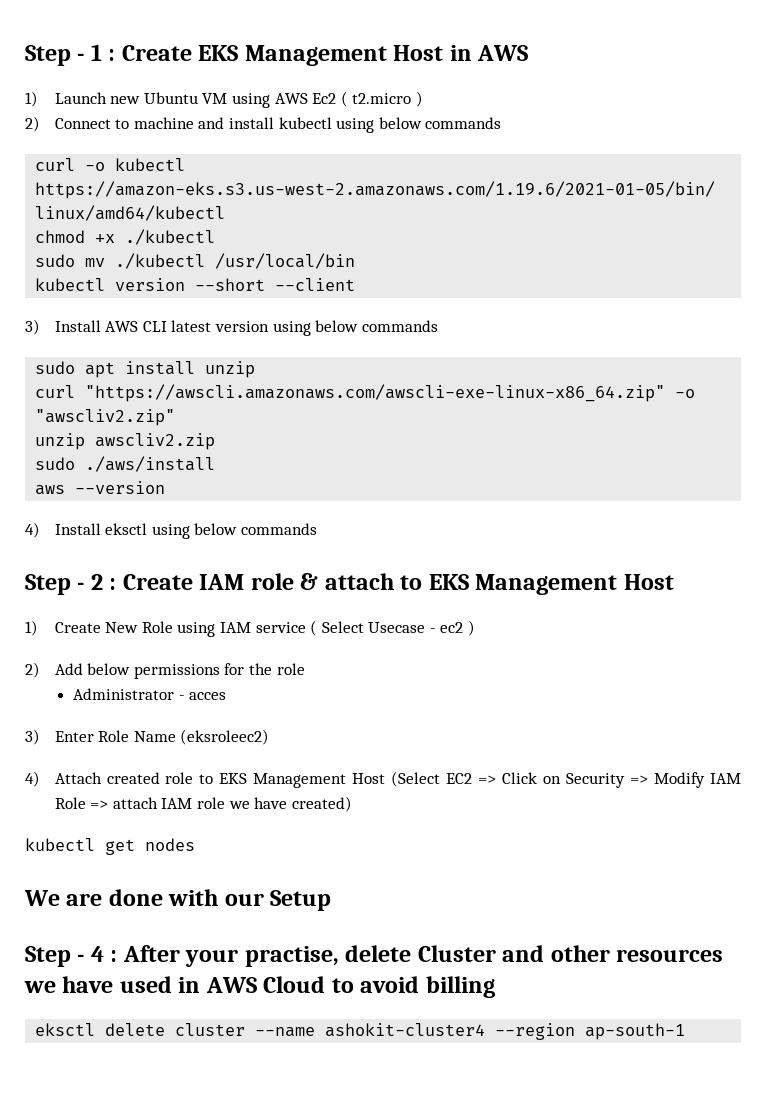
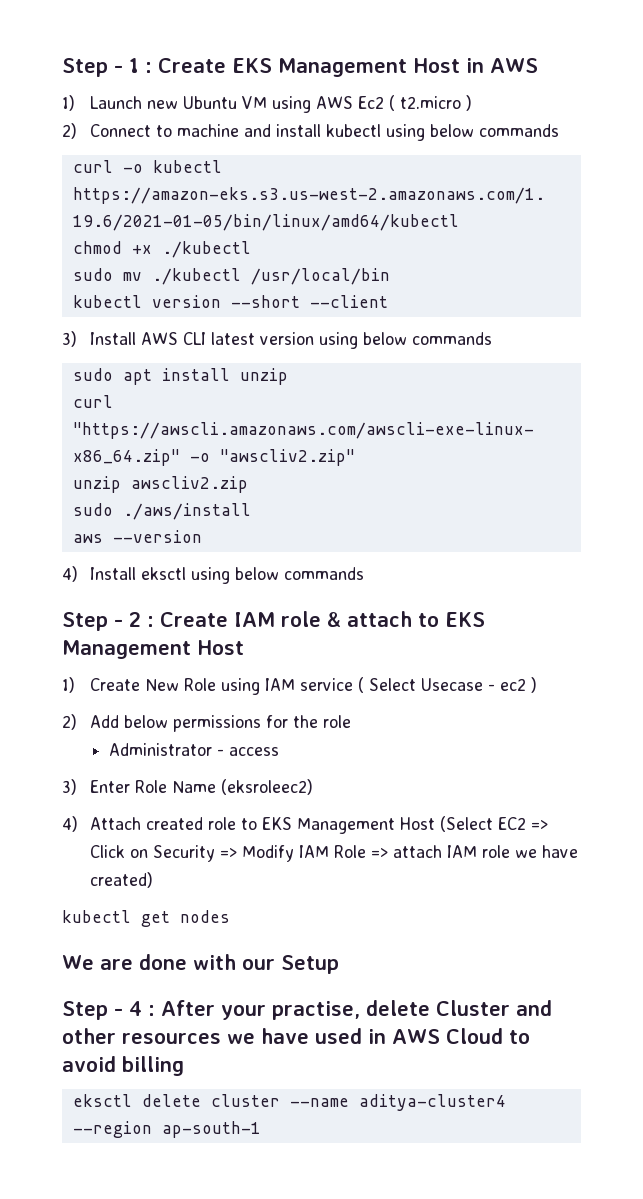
[189,692,227,700] acces -> [229,747,280,756] access
[325,1023,486,1037] ashokit-cluster4 -> [358,1094,506,1111] aditya-cluster4

